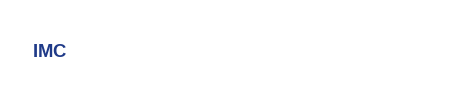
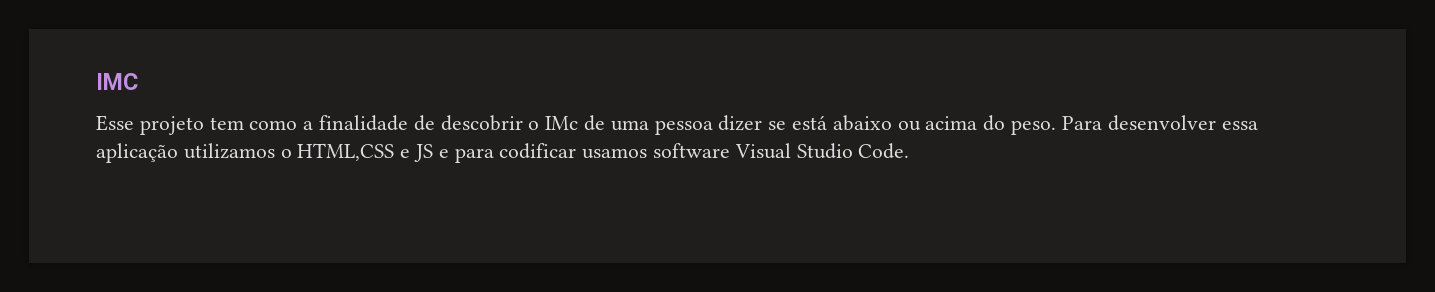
(66, 50) none -> [96,115,1258,135] [96,143,910,163] // Esse projeto tem como a finalidade de descobrir o IMc de uma pessoa dizer se está abaixo ou acima do peso. Para desenvolver essa aplicação utilizamos o HTML,CSS e JS e para codificar usamos software Visual Studio Code.

